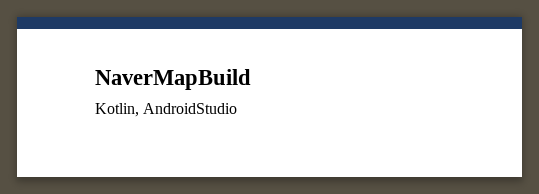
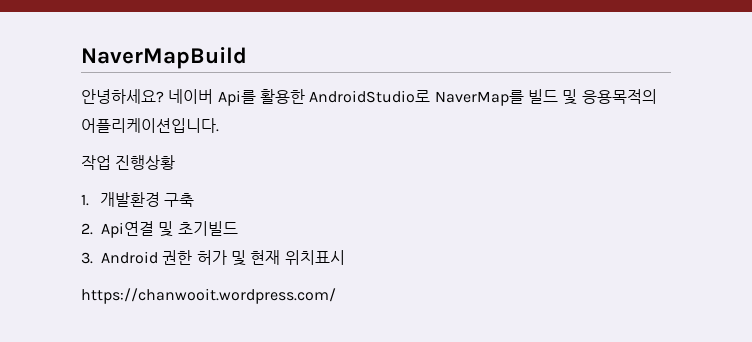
[95,103,238,117] Kotlin, AndroidStudio -> [81,89,657,106] [81,118,219,133] [81,155,176,170] [81,192,194,207] [81,221,238,238] [81,250,345,266] [81,288,336,304] 안녕하세요? 네이버 Api를 활용한 AndroidStudio로 NaverMap를 빌드 및 응용목적의 어플리케이션입니다. // 작업 진행상황 // 1. 개발환경 구축 // 2. Api연결 및 초기빌드 // 3. Android 권한 허가 및 현재 위치표시 // https://chanwooit.wordpress.com/

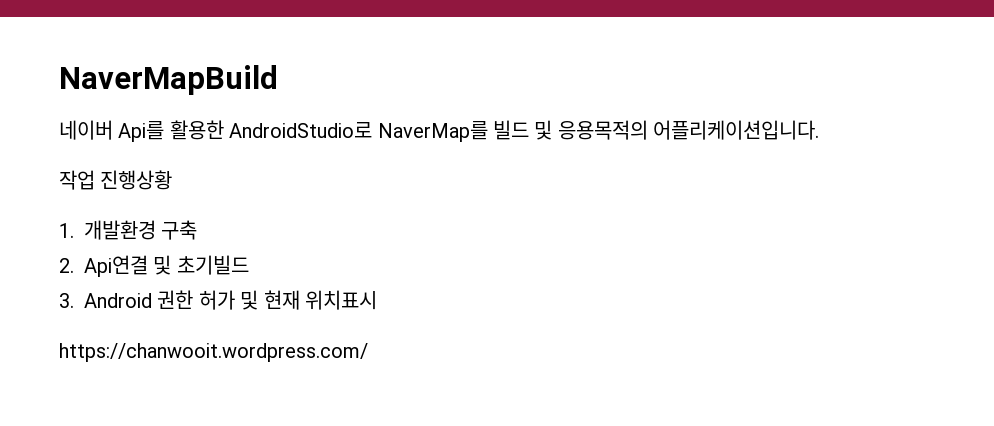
[81,89,164,104] 안녕하세요? -> (278, 80) none

